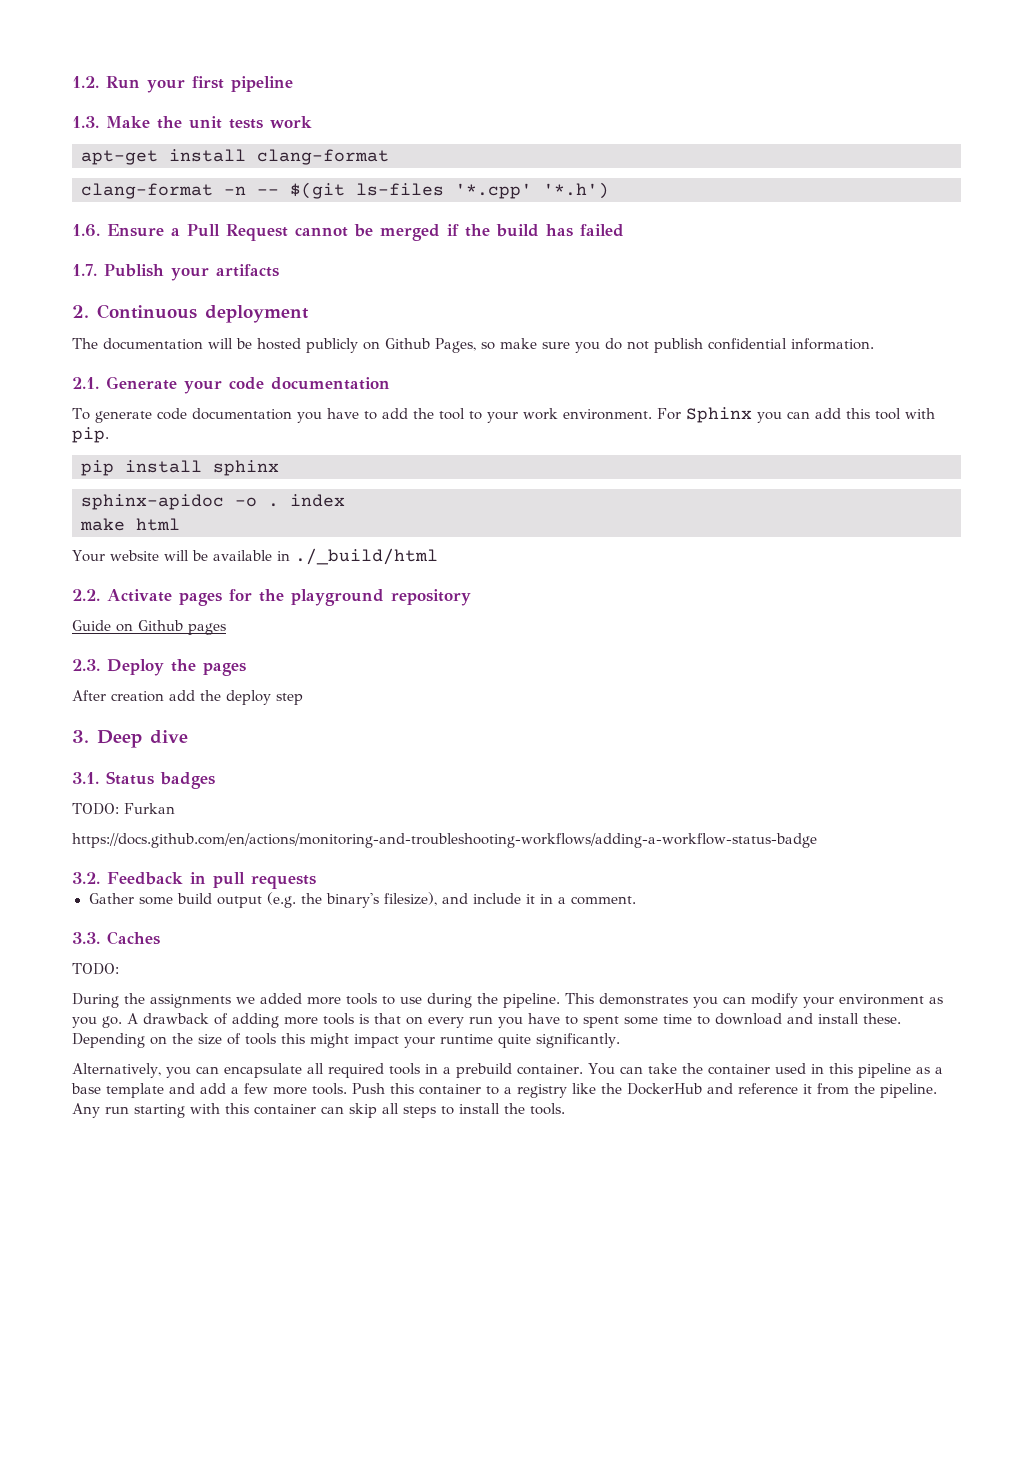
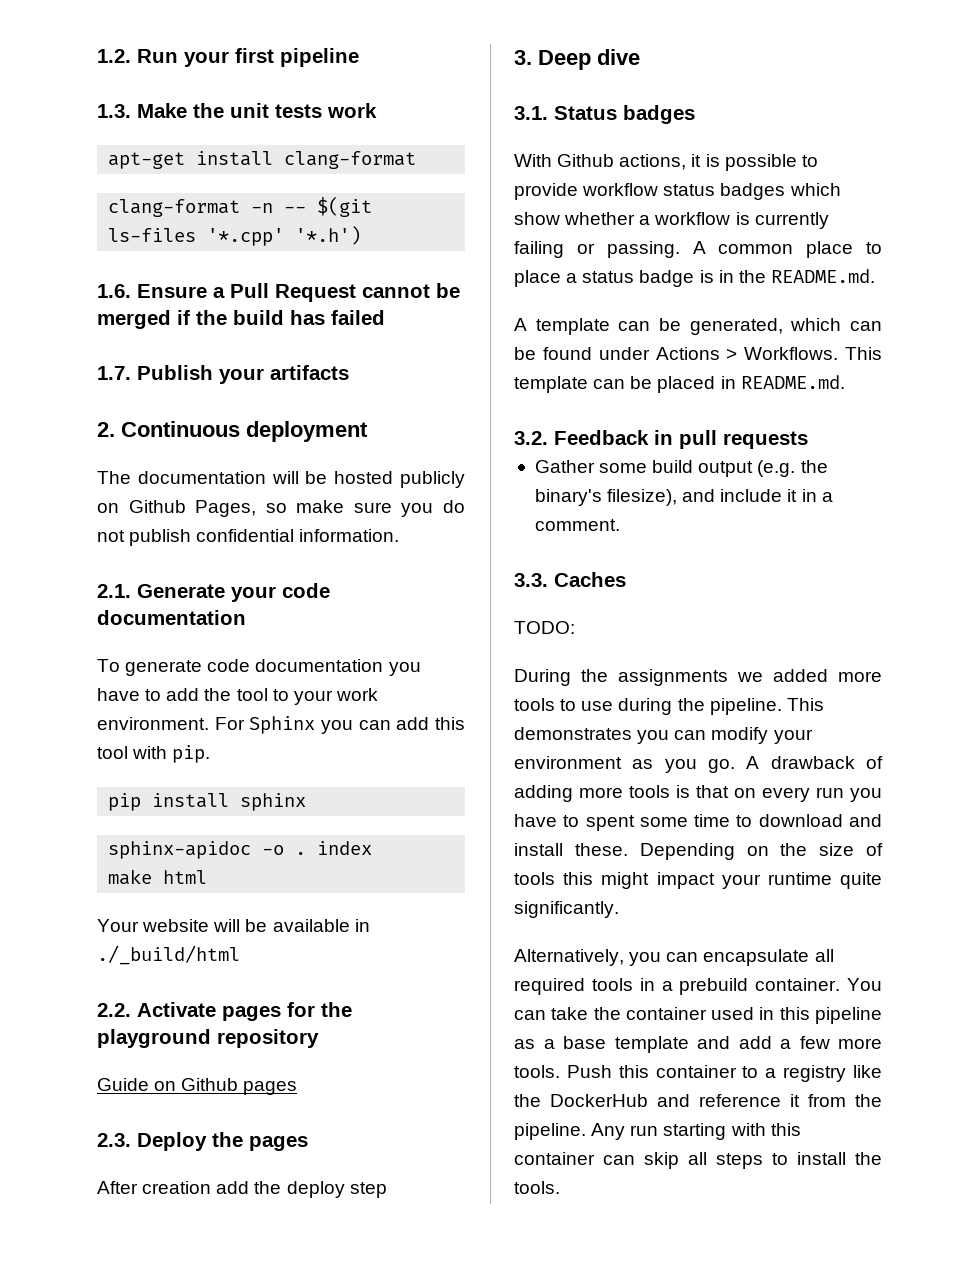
[72,803,175,815] [72,833,817,848] TODO: Furkan // https://docs.github.com/en/actions/monitoring-and-troubleshooting-workflows/adding-a-workflow-status-badge -> [514,154,818,171] [514,183,841,200] [514,212,829,229] [514,241,882,258] [514,269,875,287] [514,318,882,335] [514,347,882,360] [514,375,845,393] With Github actions, it is possible to provide workflow status badges which show whether a workflow is currently failing or passing. A common place to place a status badge is in the README.md. // A template can be generated, which can be found under Actions > Workflows. This template can be placed in README.md.

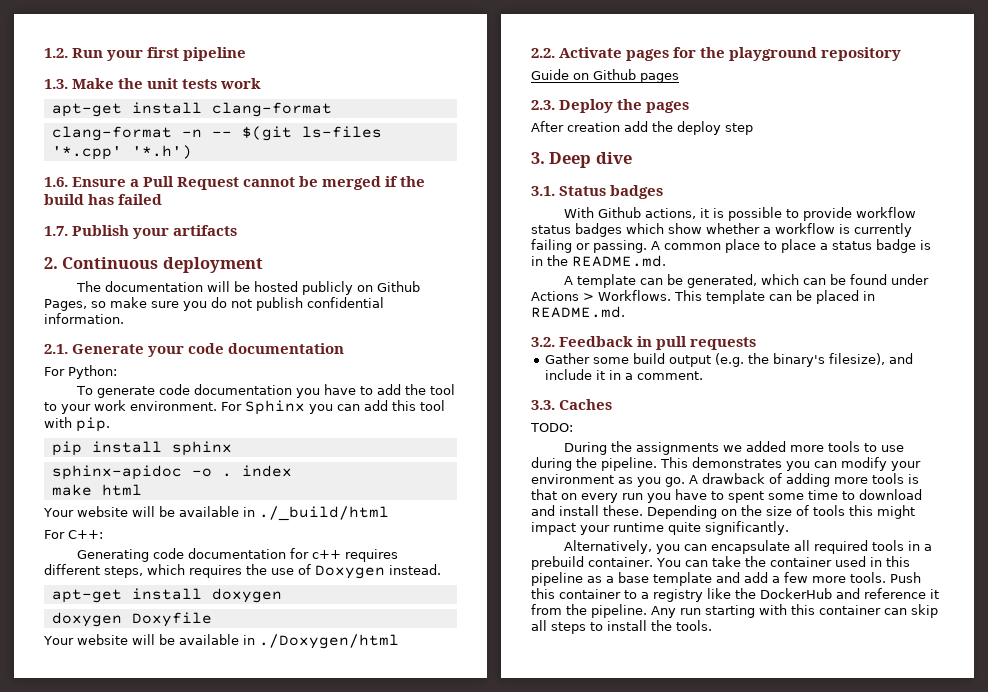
(246, 617) none -> [44,365,117,379] // For Python:
(240, 955) none -> [44,530,103,539] [76,548,398,562] [44,564,441,579] [51,588,282,603] [51,612,212,627] [43,634,399,649] // For C++: // Generating code documentation for c++ requires different steps, which requires the use of Doxygen instead. // apt-get install doxygen // doxygen Doxyfile // Your website will be available in ./Doxygen/html

